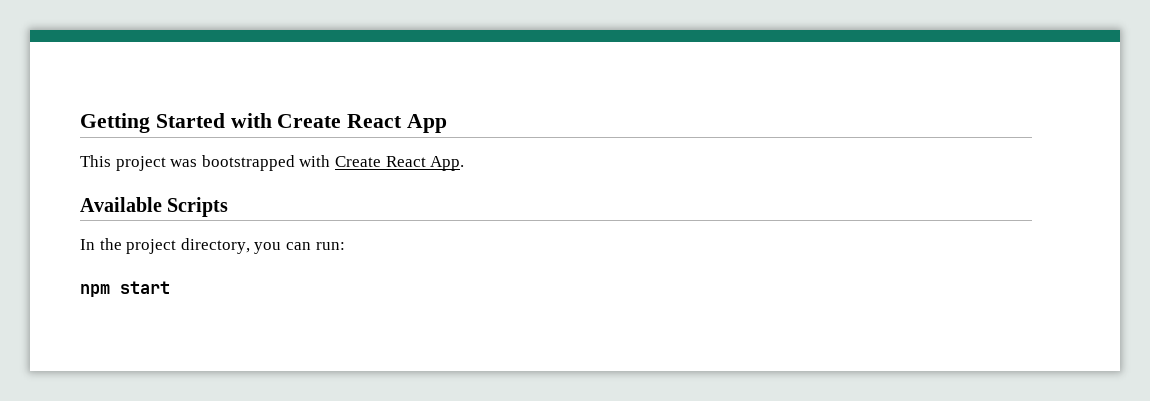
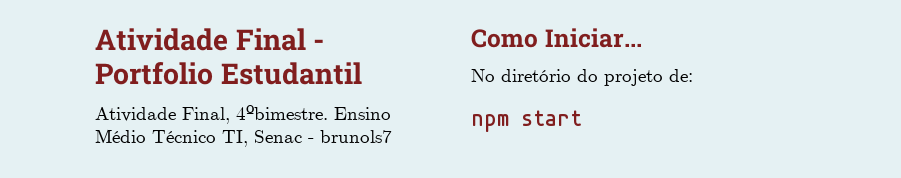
[80,113,448,133] [80,155,465,171] [80,197,229,217] [80,238,345,254] Getting Started with Create React App // This project was bootstrapped with Create React App. // Available Scripts // In the project directory, you can run: -> [95,28,325,51] [95,62,362,85] [95,105,391,124] [95,129,392,147] [471,28,642,48] [471,69,693,86] Atividade Final - Portfolio Estudantil // Atividade Final, 4ºbimestre. Ensino Médio Técnico TI, Senac - brunols7 // Como Iniciar... // No diretório do projeto de:

